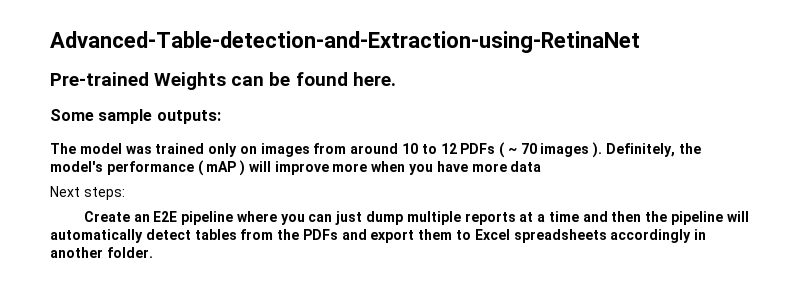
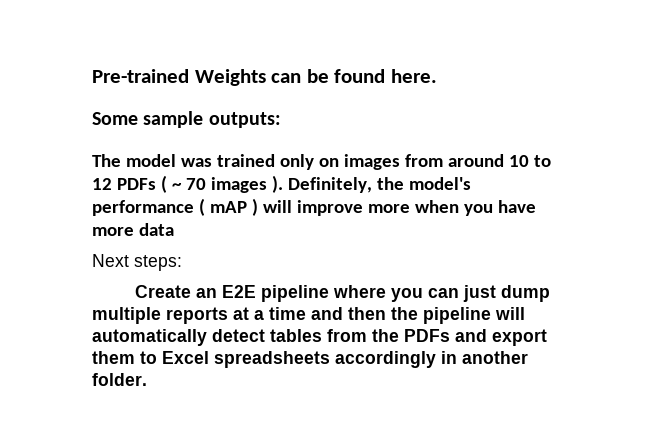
[50,31,640,53] Advanced-Table-detection-and-Extraction-using-RetinaNet // -> (92, 76) none

